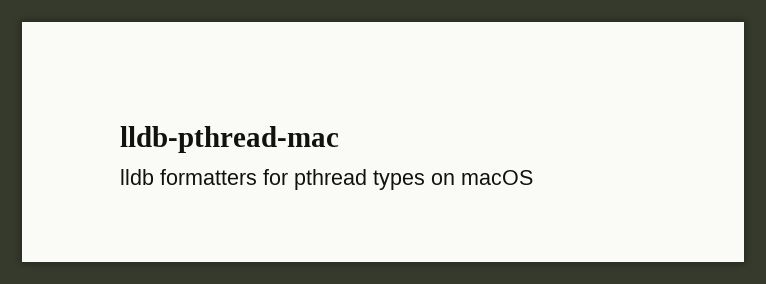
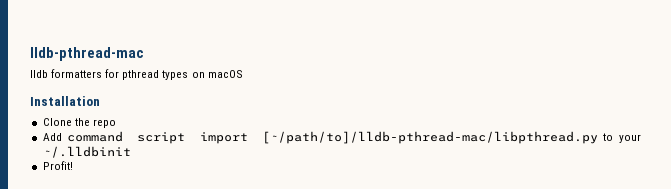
(533, 177) none -> [30,96,100,106] [42,118,116,128] [42,131,641,144] [42,146,131,158] [42,161,73,170] // Installation // Clone the repo // Add command script import [~/path/to]/lldb-pthread-mac/libpthread.py to your ~/.lldbinit // Profit!

